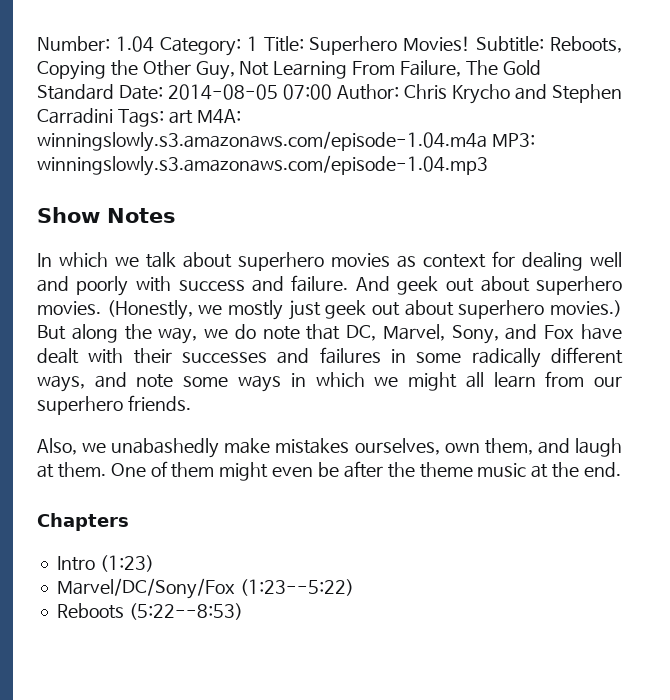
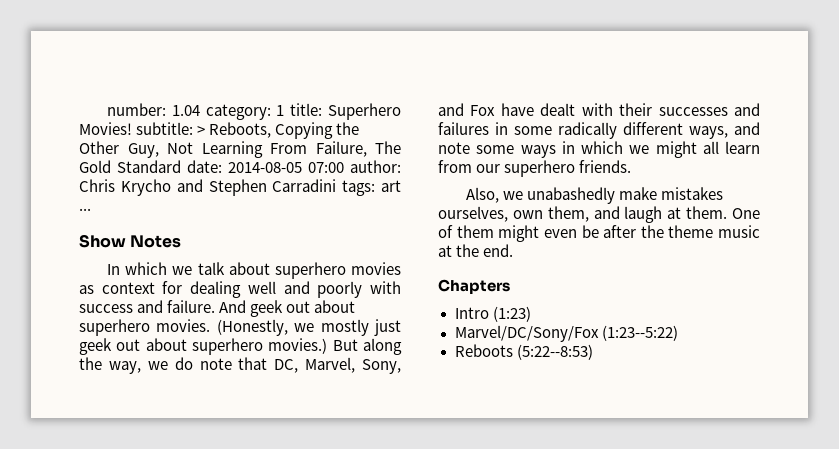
[37,36,545,56] Number: 1.04 Category: 1 Title: Superhero Movies! Subtitle: -> [107,103,401,120] [79,122,206,135] number: 1.04 category: 1 title: Superhero Movies! subtitle: >
[118,85,163,100] Date: -> [187,160,222,173] date:
[337,84,399,100] Author: -> [350,160,401,173] author:
[117,109,241,127] [37,131,535,152] [37,155,488,176] Tags: art M4A: winningslowly.s3.amazonaws.com/episode-1.04.m4a MP3: winningslowly.s3.amazonaws.com/episode-1.04.mp3 -> [342,180,401,196] [79,208,91,211] tags: art ...

